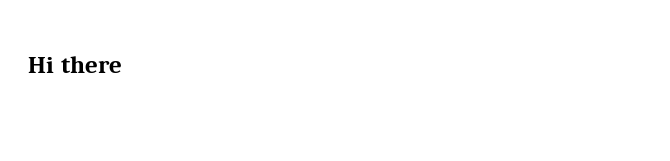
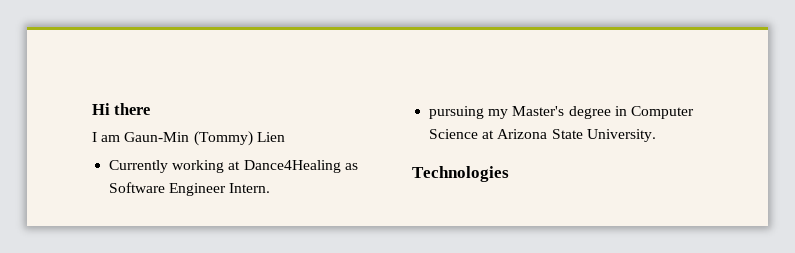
(122, 64) none -> [92,131,285,146] [109,160,358,173] [109,182,271,196] [429,106,694,119] [429,129,656,142] [412,166,509,182] // I am Gaun-Min (Tommy) Lien // Currently working at Dance4Healing as Software Engineer Intern. // pursuing my Master's degree in Computer Science at Arizona State University. // Technologies

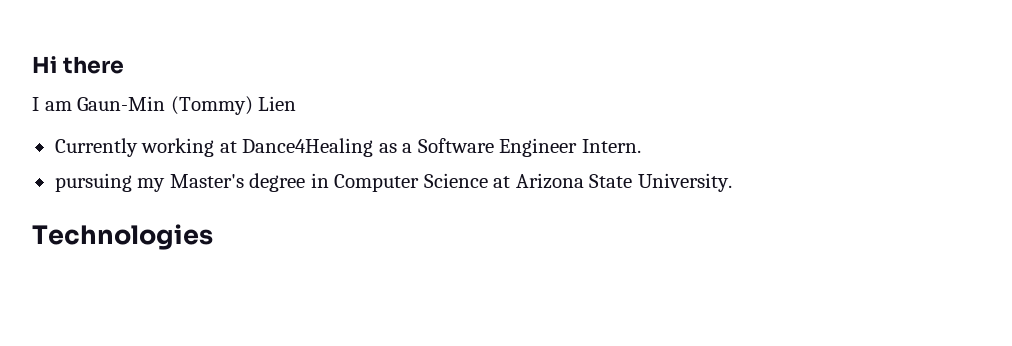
(358, 166) none -> [402,143,413,153] a

